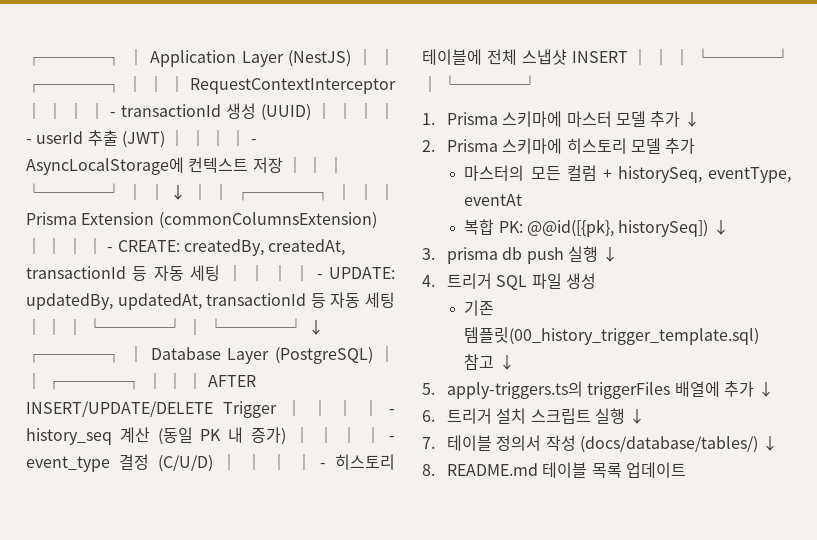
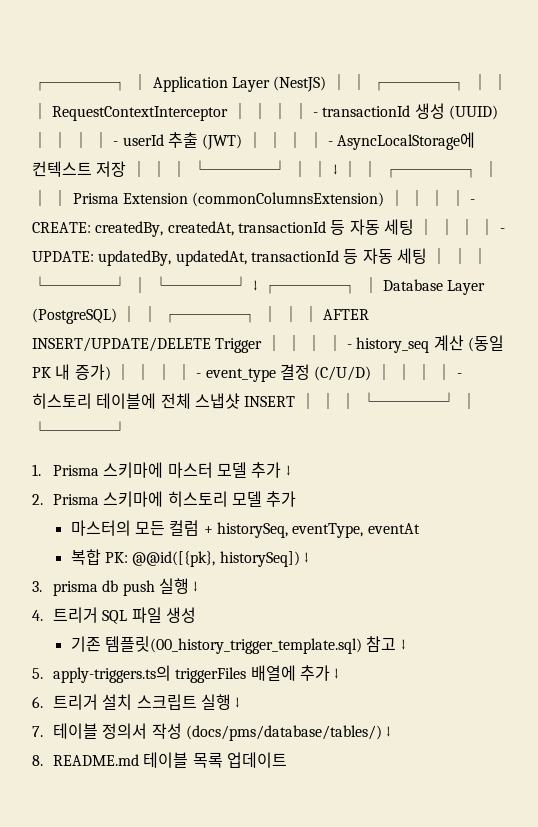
[579,436,758,453] (docs/database/tables/) -> [185,725,382,741] (docs/pms/database/tables/)

